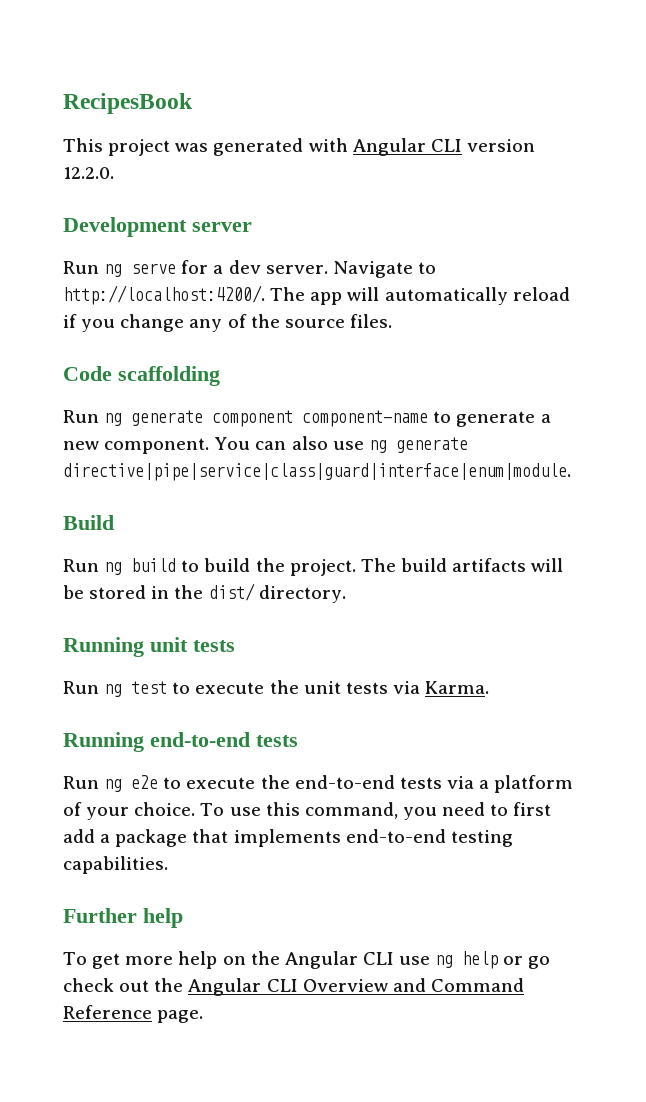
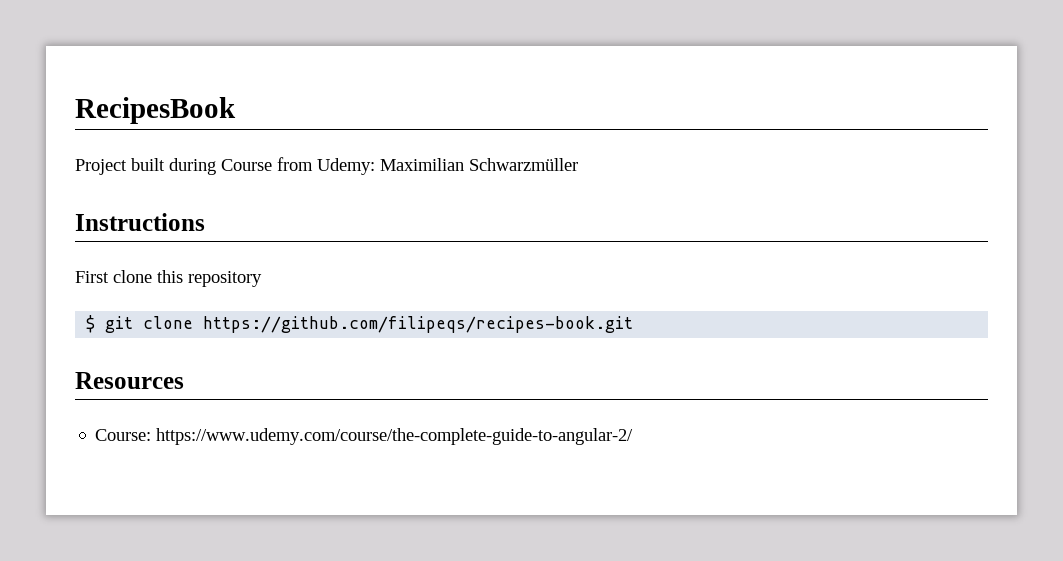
[63,138,535,156] [63,167,114,179] [63,217,252,237] [63,260,436,278] [63,285,570,305] [63,314,392,332] [63,366,220,386] [63,410,551,427] [63,436,468,454] [63,463,571,481] [63,515,114,530] [63,558,564,576] [63,583,346,603] [63,637,235,657] [63,680,490,697] [63,732,298,752] [63,775,574,793] [63,802,552,820] [63,829,513,847] [63,856,168,874] [63,908,183,928] [63,951,551,969] [63,978,524,996] [63,1005,204,1023] This project was generated with Angular CLI version 12.2.0. // Development server // Run ng serve for a dev server. Navigate to http://localhost:4200/. The app will automatically reload if you change any of the source files. // Code scaffolding // Run ng generate component component-name to generate a new component. You can also use ng generate directive|pipe|service|class|guard|interface|enum|module. // Build // Run ng build to build the project. The build artifacts will be stored in the dist/ directory. // Running unit tests // Run ng test to execute the unit tests via Karma. // Running end-to-end tests // Run ng e2e to execute the end-to-end tests via a platform of your choice. To use this command, you need to first add a package that implements end-to-end testing capabilities. // Further help // To get more help on the Angular CLI use ng help or go check out the Angular CLI Overview and Command Reference page. -> [75,157,578,175] [75,213,205,231] [75,270,262,287] [86,315,634,333] [75,372,184,389] [95,428,634,445] Project built during Course from Udemy: Maximilian Schwarzmüller // Instructions // First clone this repository // $ git clone https://github.com/filipeqs/recipes-book.git // Resources // Course: https://www.udemy.com/course/the-complete-guide-to-angular-2/

